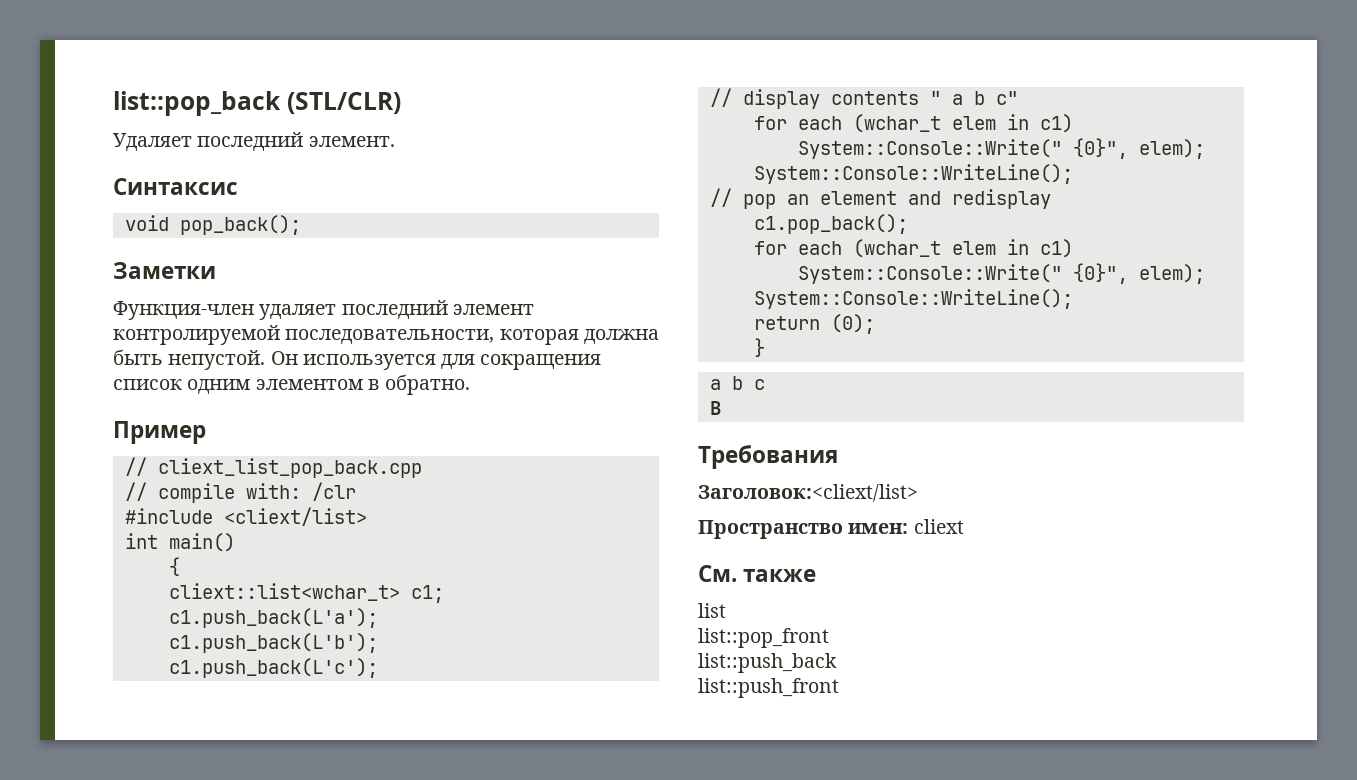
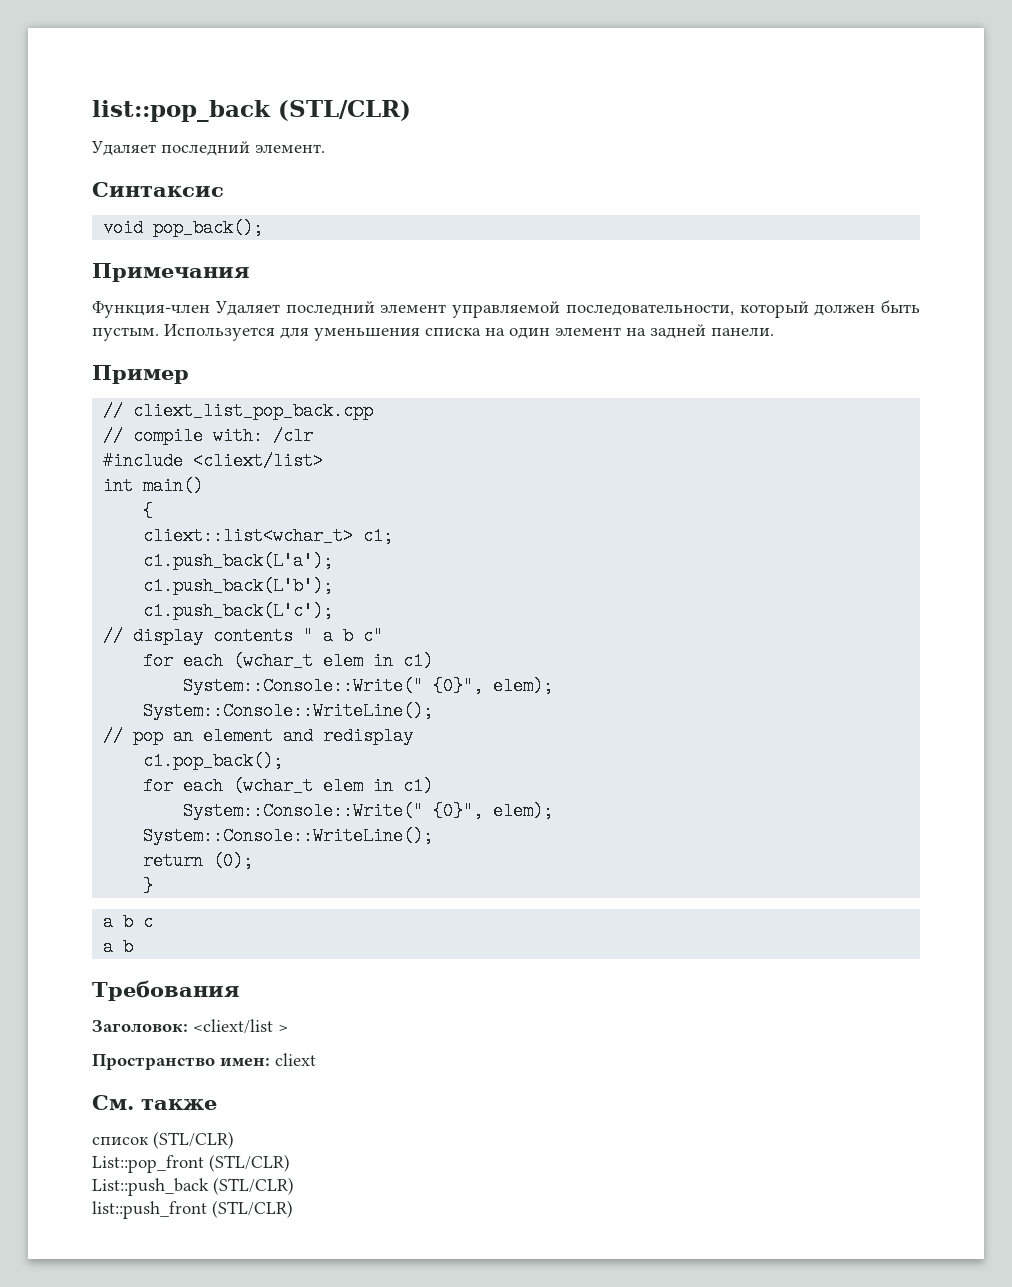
[113,262,216,279] Заметки -> [92,263,250,282] Примечания
[259,304,337,320] удаляет -> [214,301,280,316] Удаляет
[113,325,660,345] [113,349,602,370] [113,374,471,395] контролируемой последовательности, которая должна быть непустой. Он используется для сокращения список одним элементом в обратно. -> [452,300,920,318] [92,324,774,341] управляемой последовательности, который должен быть пустым. Используется для уменьшения списка на один элемент на задней панели.
[709,401,721,415] B -> [103,938,134,956] a b
[698,484,918,502] Заголовок:<cliext/list> -> [92,1019,288,1034] Заголовок: <cliext/list >
[698,603,726,618] [698,628,829,648] [698,653,837,673] list // list::pop_front // list::push_back -> [92,1131,234,1149] [92,1154,290,1173] [92,1177,294,1196] список (STL/CLR) // List::pop_front (STL/CLR) // List::push_back (STL/CLR)
(839, 688) none -> [212,1200,293,1218] (STL/CLR)

